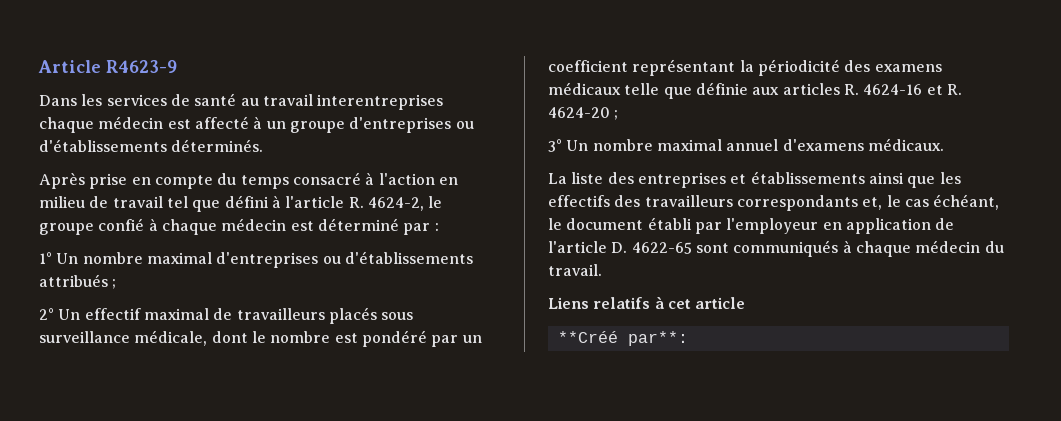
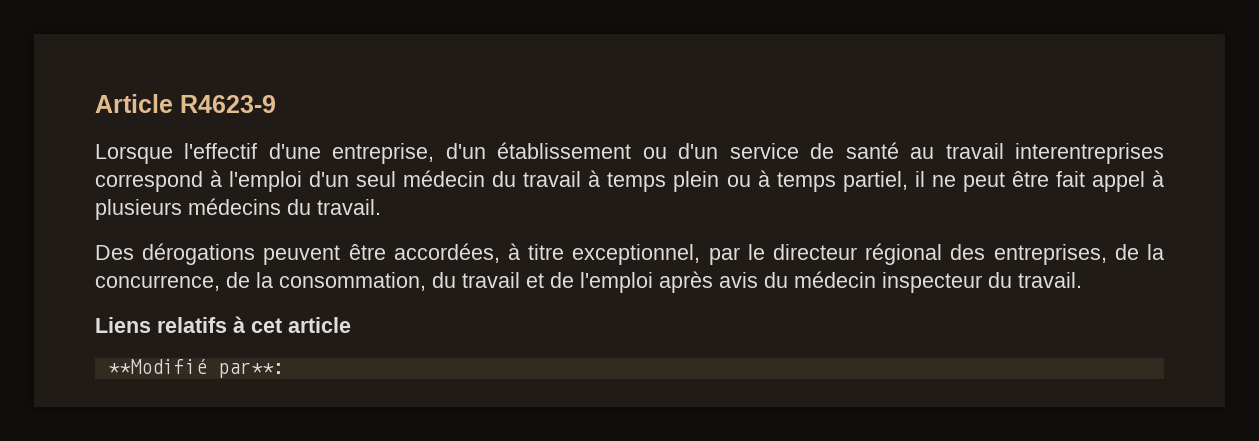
[39,94,167,106] Dans les services -> [95,142,799,164] Lorsque l'effectif d'une entreprise, d'un établissement ou d'un service
[39,116,474,133] [39,139,264,152] [39,172,458,189] [39,195,443,212] [39,218,439,235] [39,251,473,268] [39,274,117,289] [39,307,414,324] [39,330,482,347] [548,59,942,76] [548,82,962,99] [548,107,619,120] [548,138,944,152] [548,171,961,188] [548,194,1000,211] [548,217,955,234] [548,240,981,257] chaque médecin est affecté à un groupe d'entreprises ou d'établissements déterminés. // Après prise en compte du temps consacré à l'action en milieu de travail tel que défini à l'article R. 4624-2, le groupe confié à chaque médecin est déterminé par : // 1° Un nombre maximal d'entreprises ou d'établissements attribués ; // 2° Un effectif maximal de travailleurs placés sous surveillance médicale, dont le nombre est pondéré par un coefficient représentant la périodicité des examens médicaux telle que définie aux articles R. 4624-16 et R. 4624-20 ; // 3° Un nombre maximal annuel d'examens médicaux. // La liste des entreprises et établissements ainsi que les effectifs des travailleurs correspondants et, le cas échéant, le document établi par l'employeur en application de l'article D. 4622-65 sont communiqués à chaque médecin -> [95,170,1164,192] [95,198,381,220] [95,243,1165,265] [95,271,982,293] correspond à l'emploi d'un seul médecin du travail à temps plein ou à temps partiel, il ne peut être fait appel à plusieurs médecins du travail. // Des dérogations peuvent être accordées, à titre exceptionnel, par le directeur régional des entreprises, de la concurrence, de la consommation, du travail et de l'emploi après avis du médecin inspecteur
[557,331,618,343] **Créé -> [107,359,207,374] **Modifié

